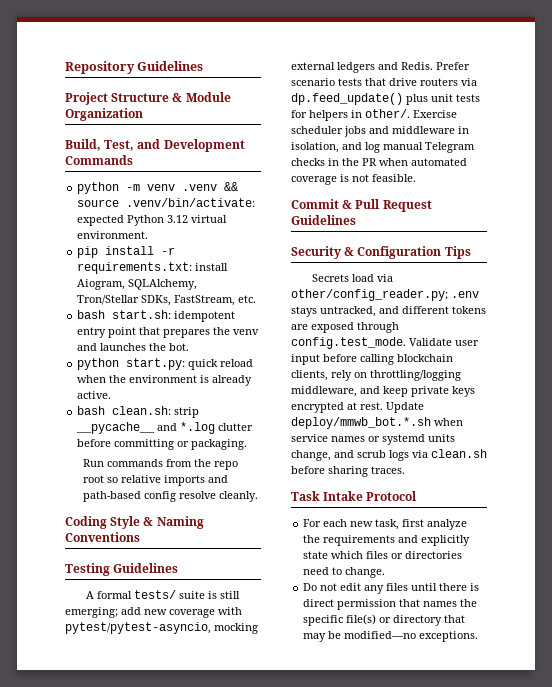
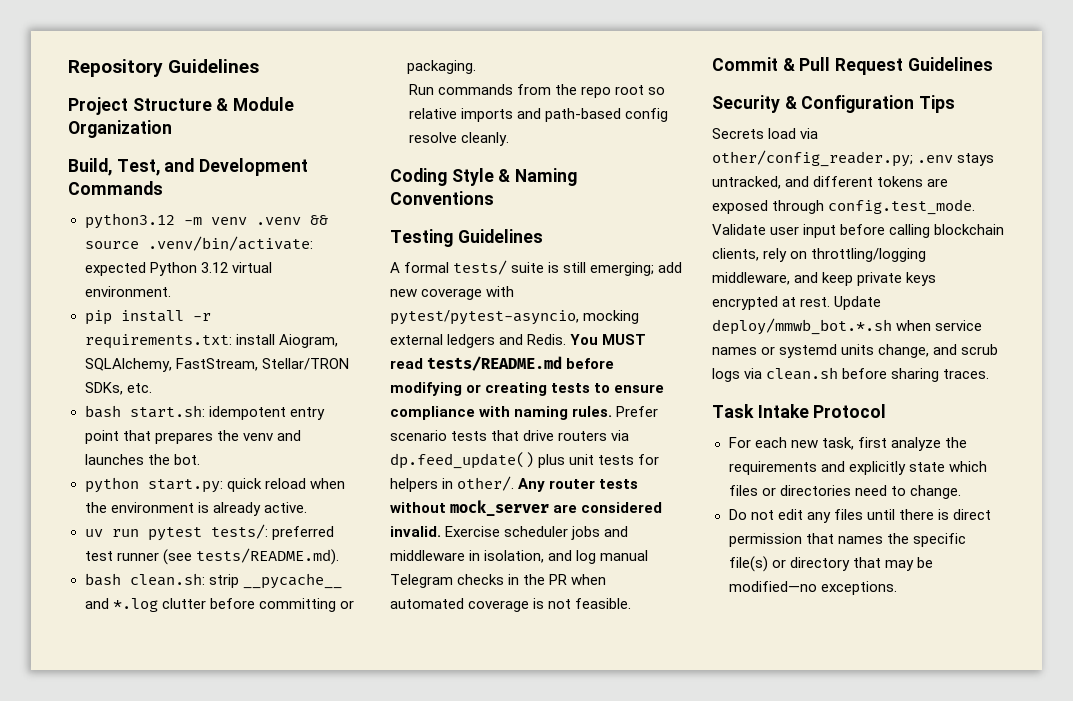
[77,182,120,194] python -> [84,213,175,229] python3.12
[77,295,236,306] Tron/Stellar SDKs, FastStream, -> [175,358,349,371] [84,382,123,395] FastStream, Stellar/TRON SDKs,
(112, 395) none -> [84,524,334,541] [84,548,339,565] // uv run pytest tests/: preferred test runner (see tests/README.md).
(433, 66) none -> [570,334,647,345] [390,356,615,371] [390,382,665,396] [390,406,613,420] You MUST read tests/README.md before modifying or creating tests to ensure compliance with naming rules.
(410, 113) none -> [518,478,639,492] [390,500,663,516] [390,526,441,537] Any router tests without mock_server are considered invalid.

